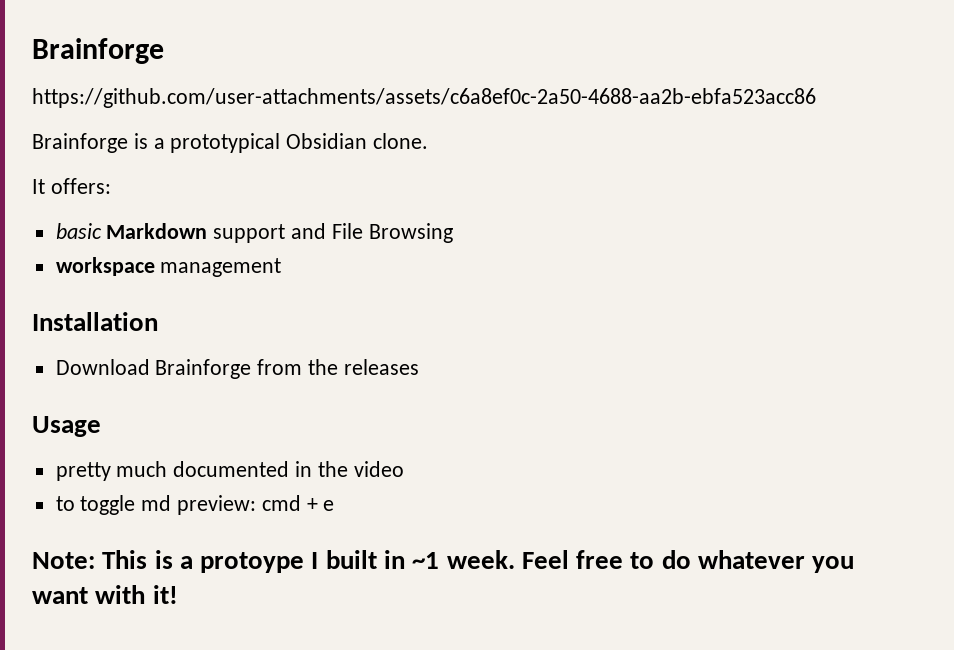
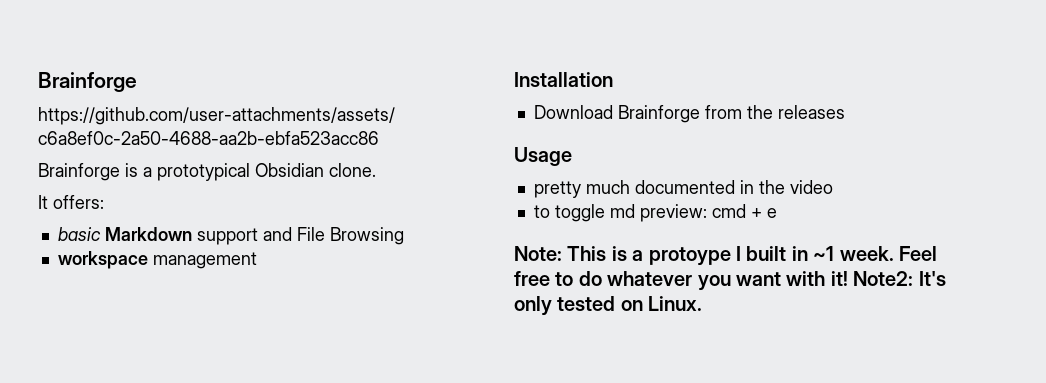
(178, 594) none -> [853,271,946,286] [514,296,703,316] Note2: It's only tested on Linux.

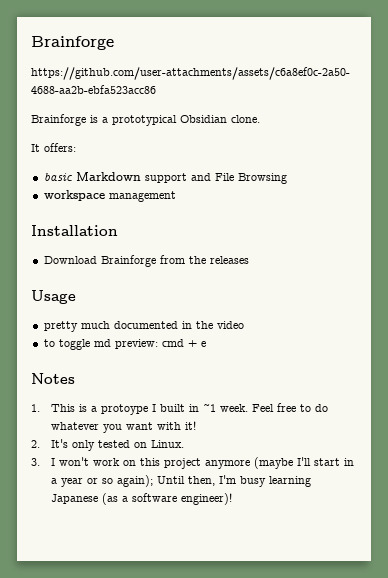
[514,246,562,261] Note: -> [31,373,75,384] [31,404,40,412] Notes // 1.
[853,271,914,286] Note2: -> [31,440,40,448] // 2.
(703, 303) none -> [31,457,354,469] [50,475,311,487] [50,493,232,505] // 3. I won't work on this project anymore (maybe I'll start in a year or so again); Until then, I'm busy learning Japanese (as a software engineer)!

